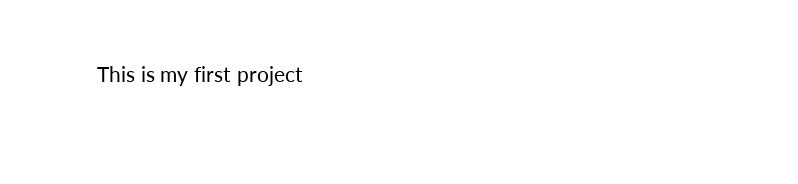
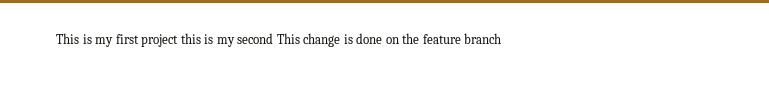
(303, 76) none -> [180,33,502,47] this is my second This change is done on the feature branch

